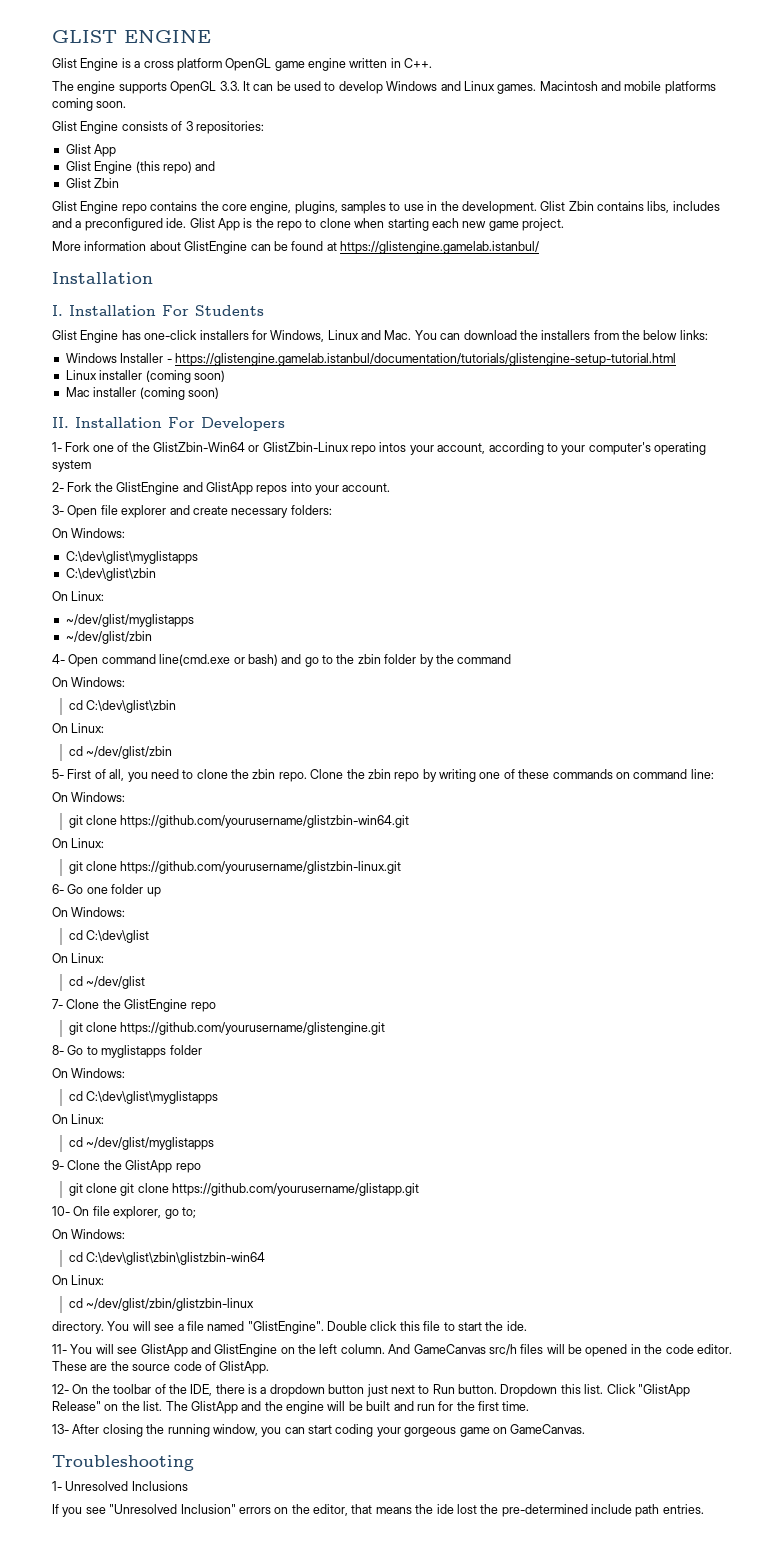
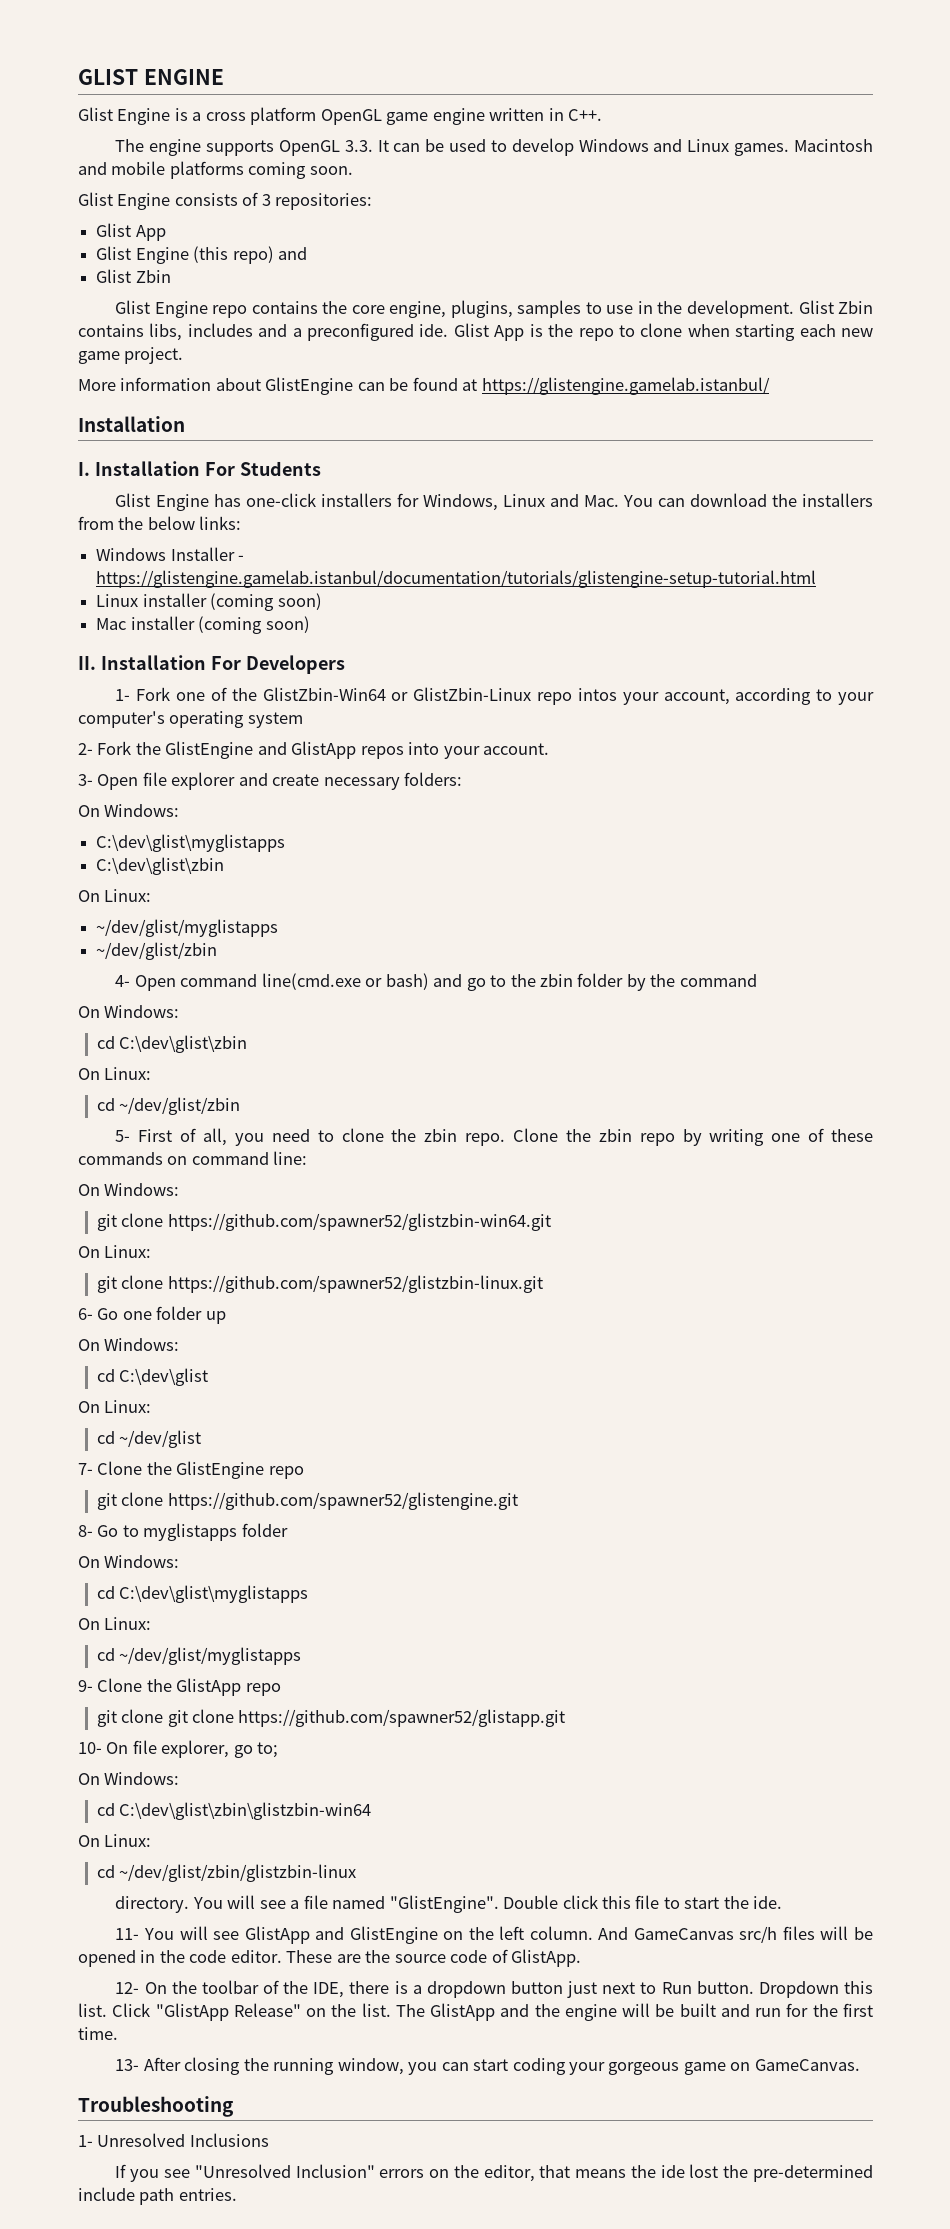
[120,815,410,828] https://github.com/yourusername/glistzbin-win64.git -> [167,1213,551,1231] https://github.com/spawner52/glistzbin-win64.git
[120,861,402,874] https://github.com/yourusername/glistzbin-linux.git -> [167,1275,543,1293] https://github.com/spawner52/glistzbin-linux.git
[120,1022,386,1035] https://github.com/yourusername/glistengine.git -> [167,1492,518,1510] https://github.com/spawner52/glistengine.git
[172,1183,420,1196] https://github.com/yourusername/glistapp.git -> [238,1709,566,1727] https://github.com/spawner52/glistapp.git

